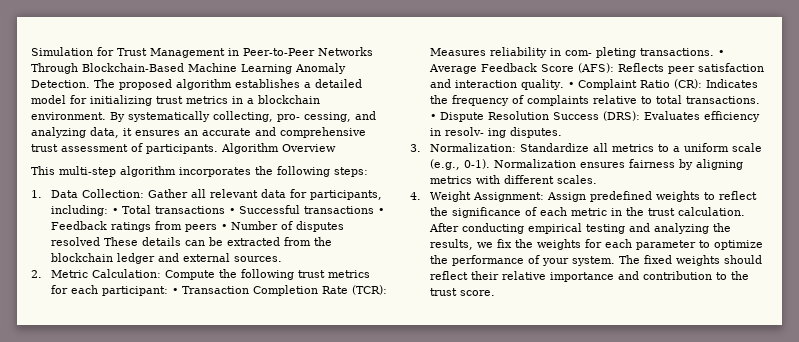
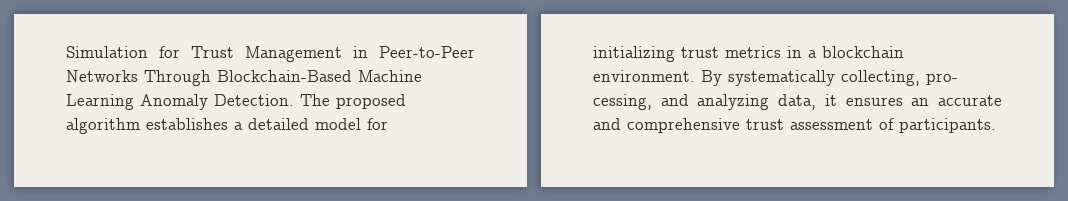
[221,143,336,154] [31,166,368,177] [31,189,382,200] [50,205,384,216] [50,221,344,232] [50,237,332,246] [50,253,282,264] [31,269,370,280] [50,285,387,296] [429,47,724,58] [428,63,764,74] [429,79,758,90] [429,95,760,106] [429,111,760,122] [429,127,562,138] [410,143,762,152] [429,159,743,170] [429,175,597,184] [410,191,757,202] [429,207,745,218] [428,223,731,234] [429,239,763,250] [429,255,762,266] [429,271,749,282] [429,288,495,296] Algorithm Overview // This multi‐step algorithm incorporates the following steps: // 1. Data Collection: Gather all relevant data for participants, including: • Total transactions • Successful transactions • Feedback ratings from peers • Number of disputes resolved These details can be extracted from the blockchain ledger and external sources. // 2. Metric Calculation: Compute the following trust metrics for each participant: • Transaction Completion Rate (TCR): Measures reliability in com‐ pleting transactions. • Average Feedback Score (AFS): Reflects peer satisfaction and interaction quality. • Complaint Ratio (CR): Indicates the frequency of complaints relative to total transactions. • Dispute Resolution Success (DRS): Evaluates efficiency in resolv‐ ing disputes. // 3. Normalization: Standardize all metrics to a uniform scale (e.g., 0‐1). Normalization ensures fairness by aligning metrics with different scales. // 4. Weight Assignment: Assign predefined weights to reflect the significance of each metric in the trust calculation. After conducting empirical testing and analyzing the results, we fix the weights for each parameter to optimize the performance of your system. The fixed weights should reflect their relative importance and contribution to the trust score. -> (996, 125) none

